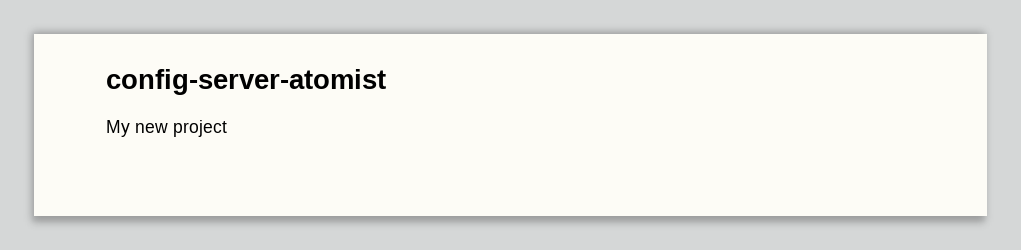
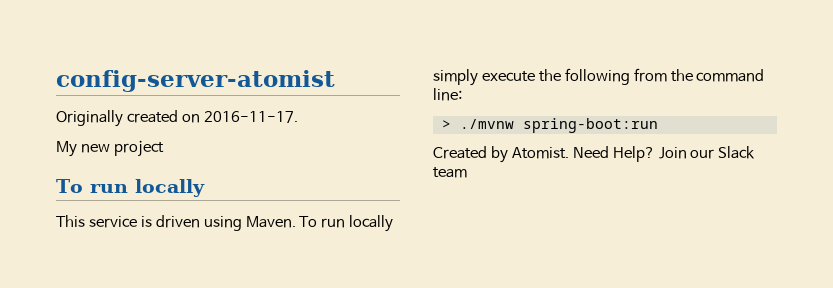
(386, 82) none -> [56,110,298,127] // Originally created on 2016-11-17.
(227, 128) none -> [56,179,205,197] [56,215,394,232] [433,68,765,86] [433,88,462,101] [441,118,658,133] [433,146,756,163] [433,167,467,178] // To run locally // This service is driven using Maven. To run locally simply execute the following from the command line: // > ./mvnw spring-boot:run // Created by Atomist. Need Help? Join our Slack team

